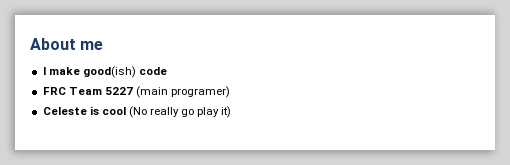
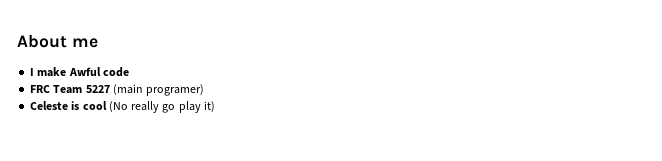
[82,66,136,78] good(ish) -> [68,67,101,76] Awful

